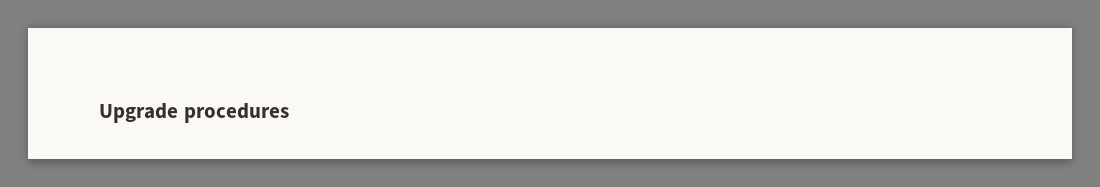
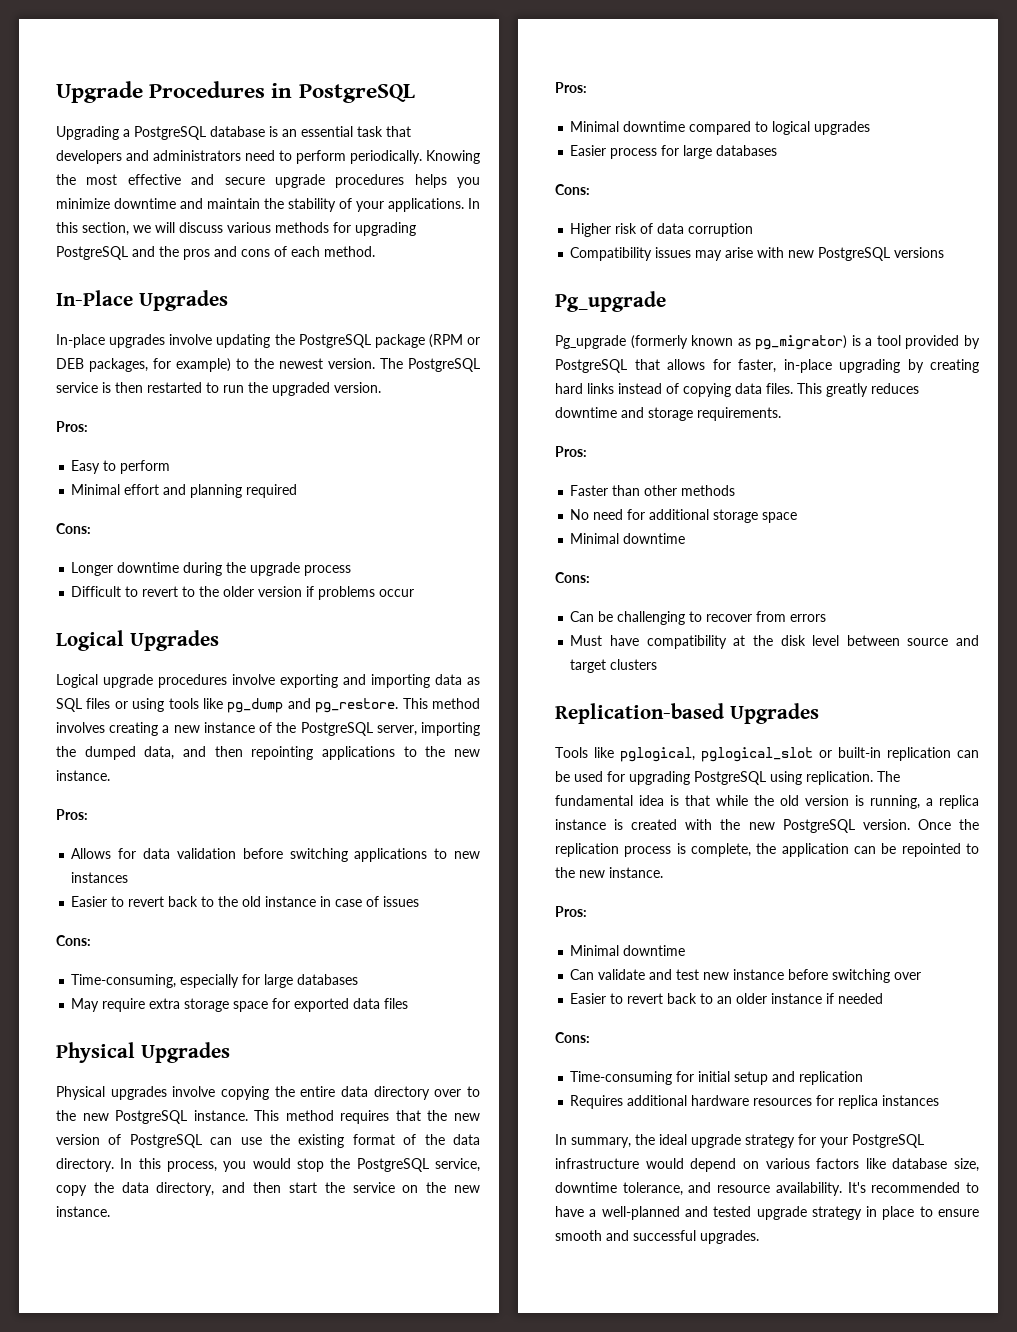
[183,103,289,123] procedures -> [149,81,415,103] [56,126,411,140] [56,150,480,164] [56,174,480,188] [56,198,480,212] [56,222,416,236] [56,246,375,260] [56,290,228,311] [56,334,480,348] [56,358,480,372] [56,382,381,396] [56,421,88,432] [71,460,171,474] [71,484,298,498] [56,523,91,534] [71,562,352,576] [71,586,415,600] [56,630,219,651] [56,674,480,688] [56,698,480,713] [56,722,481,736] [56,746,481,760] [56,770,110,781] [56,809,88,820] [71,848,480,862] [71,872,129,883] [71,896,420,907] [56,935,91,946] [71,974,359,988] [71,998,409,1012] [56,1042,230,1063] [56,1086,480,1100] [56,1110,480,1124] [56,1134,480,1148] [56,1158,480,1172] [56,1182,480,1196] [56,1206,110,1217] [555,82,587,93] [570,121,871,135] [570,145,778,159] [555,184,590,195] [570,223,754,237] [570,247,945,261] [555,291,666,312] [555,335,980,350] [555,359,979,373] [555,383,919,397] [555,407,781,421] [555,446,587,457] [570,485,736,496] [570,509,798,523] [570,533,686,544] [555,572,590,583] [570,611,827,625] [570,635,979,649] [570,659,658,673] [555,703,819,724] [555,747,979,762] [555,771,900,785] [555,795,979,809] [555,819,979,833] [555,843,979,857] [555,867,663,878] [555,906,587,917] [570,945,686,956] [570,969,922,983] [570,993,884,1004] [555,1032,590,1043] [570,1071,864,1085] [570,1095,940,1109] [555,1134,924,1148] [555,1158,979,1172] [555,1182,979,1196] [555,1206,979,1220] [555,1230,759,1244] Procedures in PostgreSQL // Upgrading a PostgreSQL database is an essential task that developers and administrators need to perform periodically. Knowing the most effective and secure upgrade procedures helps you minimize downtime and maintain the stability of your applications. In this section, we will discuss various methods for upgrading PostgreSQL and the pros and cons of each method. // In-Place Upgrades // In-place upgrades involve updating the PostgreSQL package (RPM or DEB packages, for example) to the newest version. The PostgreSQL service is then restarted to run the upgraded version. // Pros: // Easy to perform // Minimal effort and planning required // Cons: // Longer downtime during the upgrade process // Difficult to revert to the older version if problems occur // Logical Upgrades // Logical upgrade procedures involve exporting and importing data as SQL files or using tools like pg_dump and pg_restore. This method involves creating a new instance of the PostgreSQL server, importing the dumped data, and then repointing applications to the new instance. // Pros: // Allows for data validation before switching applications to new instances // Easier to revert back to the old instance in case of issues // Cons: // Time-consuming, especially for large databases // May require extra storage space for exported data files // Physical Upgrades // Physical upgrades involve copying the entire data directory over to the new PostgreSQL instance. This method requires that the new version of PostgreSQL can use the existing format of the data directory. In this process, you would stop the PostgreSQL service, copy the data directory, and then start the service on the new instance. // Pros: // Minimal downtime compared to logical upgrades // Easier process for large databases // Cons: // Higher risk of data corruption // Compatibility issues may arise with new PostgreSQL versions // Pg_upgrade // Pg_upgrade (formerly known as pg_migrator) is a tool provided by PostgreSQL that allows for faster, in-place upgrading by creating hard links instead of copying data files. This greatly reduces downtime and storage requirements. // Pros: // Faster than other methods // No need for additional storage space // Minimal downtime // Cons: // Can be challenging to recover from errors // Must have compatibility at the disk level between source and target clusters // Replication-based Upgrades // Tools like pglogical, pglogical_slot or built-in replication can be used for upgrading PostgreSQL using replication. The fundamental idea is that while the old version is running, a replica instance is created with the new PostgreSQL version. Once the replication process is complete, the application can be repointed to the new instance. // Pros: // Minimal downtime // Can validate and test new instance before switching over // Easier to revert back to an older instance if needed // Cons: // Time-consuming for initial setup and replication // Requires additional hardware resources for replica instances // In summary, the ideal upgrade strategy for your PostgreSQL infrastructure would depend on various factors like database size, downtime tolerance, and resource availability. It's recommended to have a well-planned and tested upgrade strategy in place to ensure smooth and successful upgrades.

